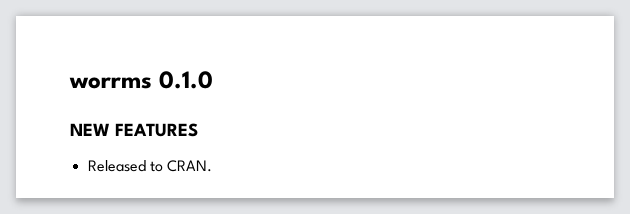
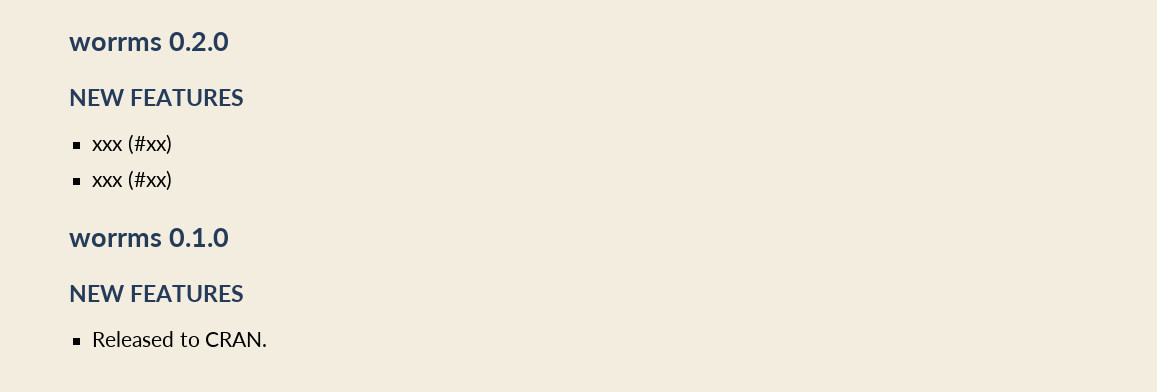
[69,77,152,89] worrms -> [69,32,230,51] [69,89,245,106] [92,134,172,155] [92,170,172,191] [69,233,162,247] worrms 0.2.0 // NEW FEATURES // xxx (#xx) // xxx (#xx) // worrms

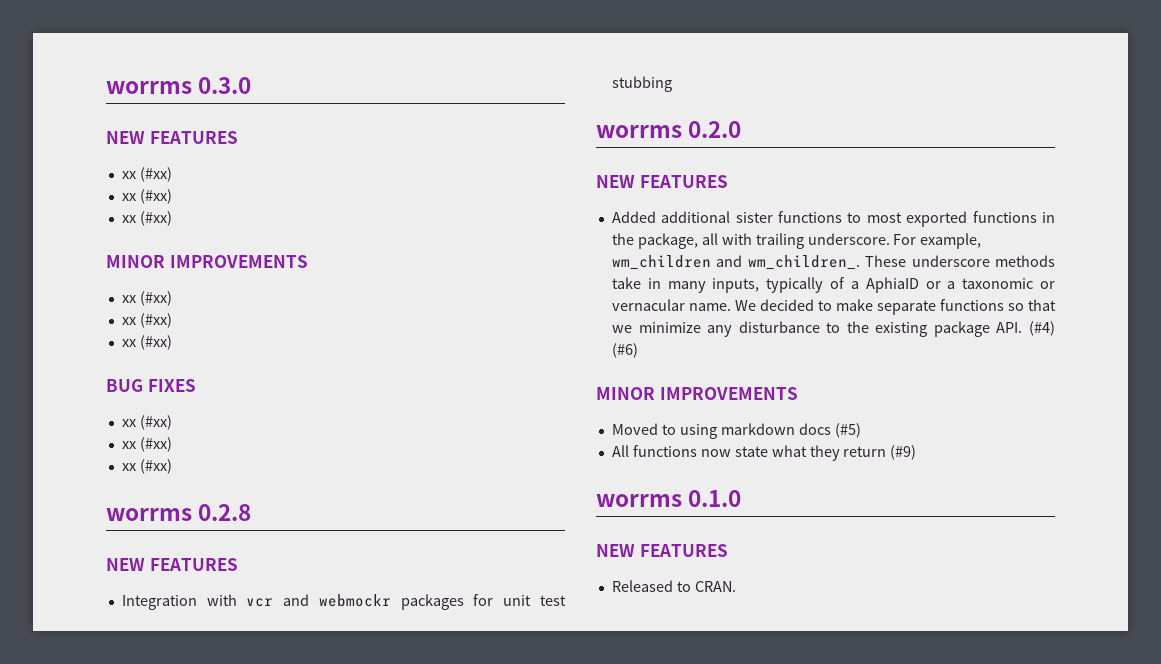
[69,32,230,51] [69,89,245,106] [92,134,172,155] [92,170,172,191] worrms 0.2.0 // NEW FEATURES // xxx (#xx) // xxx (#xx) -> [106,77,252,94] [106,131,238,144] [121,167,172,182] [121,189,172,204] [121,211,172,226] [106,255,308,268] [121,291,172,306] [121,313,172,328] [121,335,172,350] [106,379,196,392] [121,415,172,430] [121,437,172,452] [121,459,172,474] [106,504,252,521] [106,558,238,571] [121,594,567,610] [611,76,672,92] [596,121,742,138] [596,175,728,188] [611,211,1055,227] [611,233,982,249] [611,255,1055,270] [611,277,1055,293] [611,299,1056,315] [611,321,1055,337] [611,343,638,358] [596,387,798,400] [611,423,861,439] [611,445,917,461] worrms 0.3.0 // NEW FEATURES // xx (#xx) // xx (#xx) // xx (#xx) // MINOR IMPROVEMENTS // xx (#xx) // xx (#xx) // xx (#xx) // BUG FIXES // xx (#xx) // xx (#xx) // xx (#xx) // worrms 0.2.8 // NEW FEATURES // Integration with vcr and webmockr packages for unit test stubbing // worrms 0.2.0 // NEW FEATURES // Added additional sister functions to most exported functions in the package, all with trailing underscore. For example, wm_children and wm_children_. These underscore methods take in many inputs, typically of a AphiaID or a taxonomic or vernacular name. We decided to make separate functions so that we minimize any disturbance to the existing package API. (#4) (#6) // MINOR IMPROVEMENTS // Moved to using markdown docs (#5) // All functions now state what they return (#9)

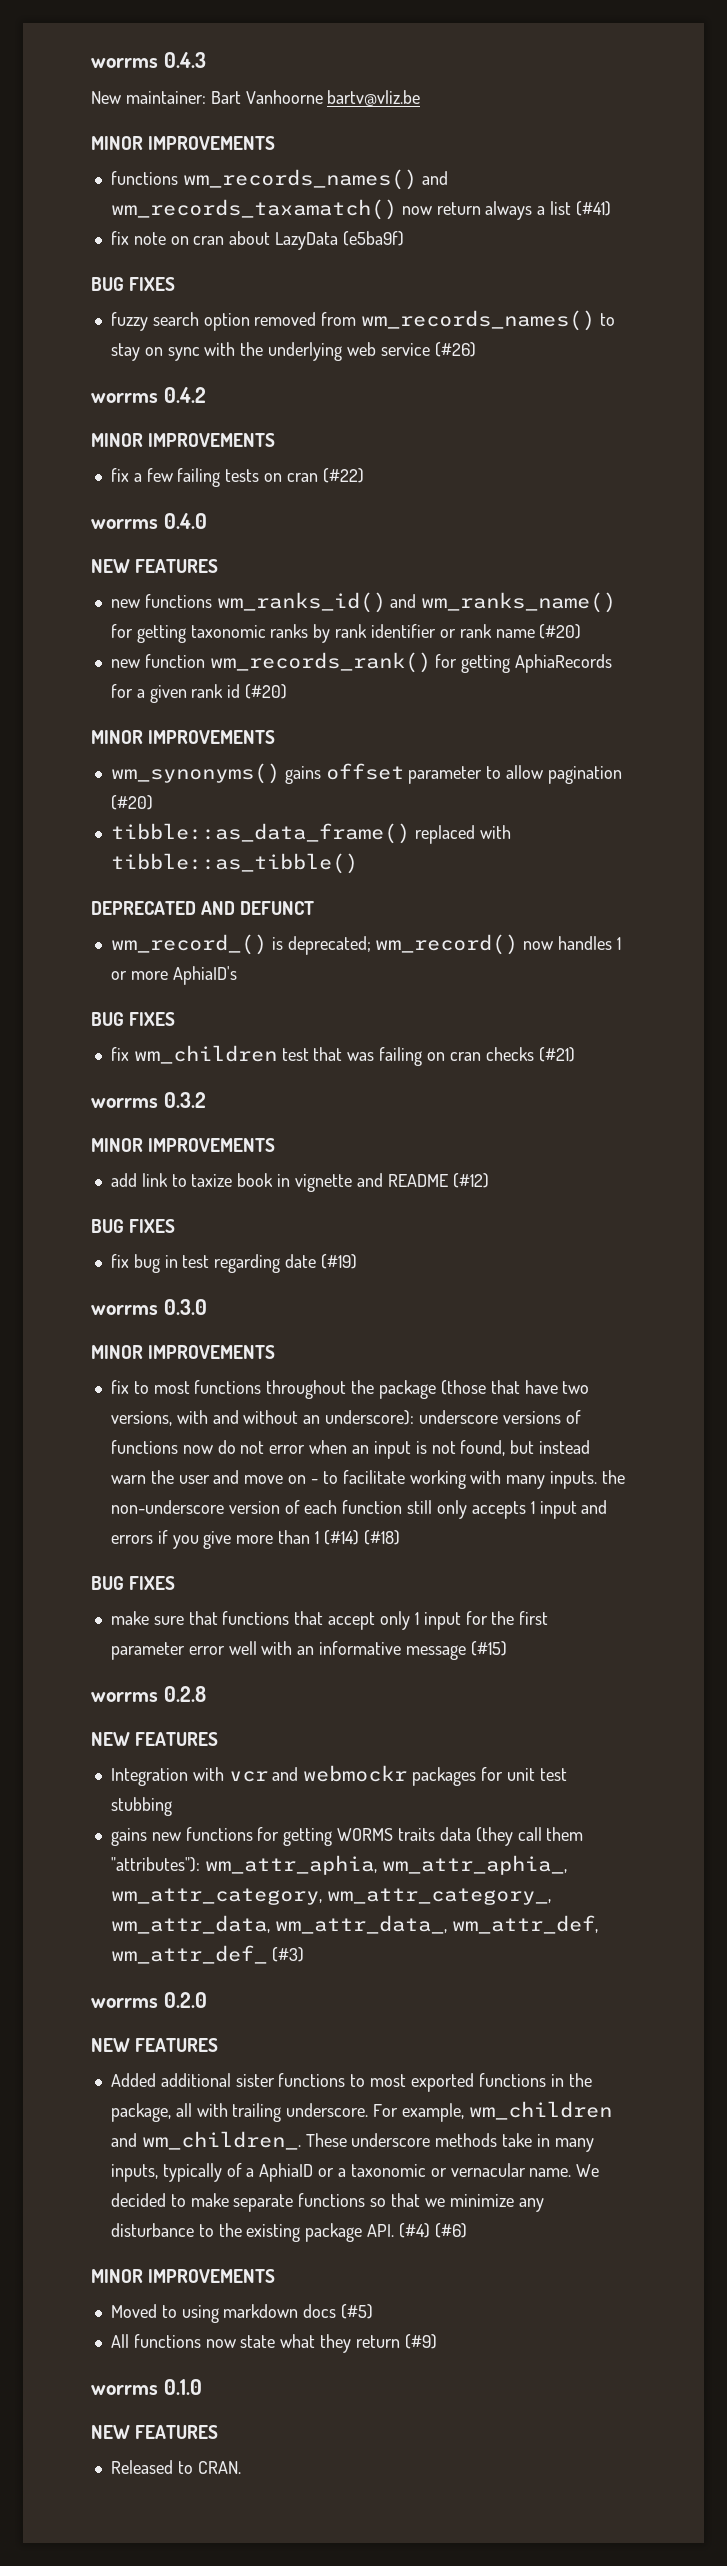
[106,77,252,94] [106,131,238,144] [121,167,172,182] [121,189,172,204] [121,211,172,226] [106,255,308,268] [121,291,172,306] [121,313,172,328] [121,335,172,350] [106,379,196,392] [121,415,172,430] [121,437,172,452] [121,459,172,474] worrms 0.3.0 // NEW FEATURES // xx (#xx) // xx (#xx) // xx (#xx) // MINOR IMPROVEMENTS // xx (#xx) // xx (#xx) // xx (#xx) // BUG FIXES // xx (#xx) // xx (#xx) // xx (#xx) -> [91,52,206,68] [91,90,421,106] [91,136,276,150] [110,169,448,190] [110,199,611,220] [110,231,404,250] [91,277,176,291] [110,310,615,331] [110,342,476,361] [91,387,206,403] [91,433,276,447] [110,468,364,487] [91,513,207,529] [91,559,219,573] [110,592,617,613] [110,624,582,643] [110,652,613,673] [110,684,288,703] [91,730,276,744] [110,763,622,784] [110,795,153,810] [110,823,511,844] [110,853,358,874] [91,901,315,915] [110,934,621,955] [110,966,237,985] [91,1012,176,1026] [110,1045,575,1066] [91,1092,206,1108] [91,1138,276,1152] [110,1173,489,1192] [91,1219,176,1233] [110,1254,357,1273] [91,1299,207,1315] [91,1345,276,1359] [110,1380,590,1399] [110,1410,581,1426] [110,1440,591,1459] [110,1470,625,1489] [110,1500,608,1519] [110,1530,400,1549] [91,1576,176,1590] [110,1611,549,1630] [110,1641,507,1660] worrms 0.4.3 // New maintainer: Bart Vanhoorne bartv@vliz.be // MINOR IMPROVEMENTS // functions wm_records_names() and wm_records_taxamatch() now return always a list (#41) // fix note on cran about LazyData (e5ba9f) // BUG FIXES // fuzzy search option removed from wm_records_names() to stay on sync with the underlying web service (#26) // worrms 0.4.2 // MINOR IMPROVEMENTS // fix a few failing tests on cran (#22) // worrms 0.4.0 // NEW FEATURES // new functions wm_ranks_id() and wm_ranks_name() for getting taxonomic ranks by rank identifier or rank name (#20) // new function wm_records_rank() for getting AphiaRecords for a given rank id (#20) // MINOR IMPROVEMENTS // wm_synonyms() gains offset parameter to allow pagination (#20) // tibble::as_data_frame() replaced with tibble::as_tibble() // DEPRECATED AND DEFUNCT // wm_record_() is deprecated; wm_record() now handles 1 or more AphiaID's // BUG FIXES // fix wm_children test that was failing on cran checks (#21) // worrms 0.3.2 // MINOR IMPROVEMENTS // add link to taxize book in vignette and README (#12) // BUG FIXES // fix bug in test regarding date (#19) // worrms 0.3.0 // MINOR IMPROVEMENTS // fix to most functions throughout the package (those that have two versions, with and without an underscore): underscore versions of functions now do not error when an input is not found, but instead warn the user and move on - to facilitate working with many inputs. the non-underscore version of each function still only accepts 1 input and errors if you give more than 1 (#14) (#18) // BUG FIXES // make sure that functions that accept only 1 input for the first parameter error well with an informative message (#15)
(672, 84) none -> [110,1827,584,1846] [110,1855,567,1875] [110,1888,551,1905] [110,1915,598,1934] [110,1945,304,1964] // gains new functions for getting WORMS traits data (they call them "attributes"): wm_attr_aphia, wm_attr_aphia_, wm_attr_category, wm_attr_category_, wm_attr_data, wm_attr_data_, wm_attr_def, wm_attr_def_ (#3)

